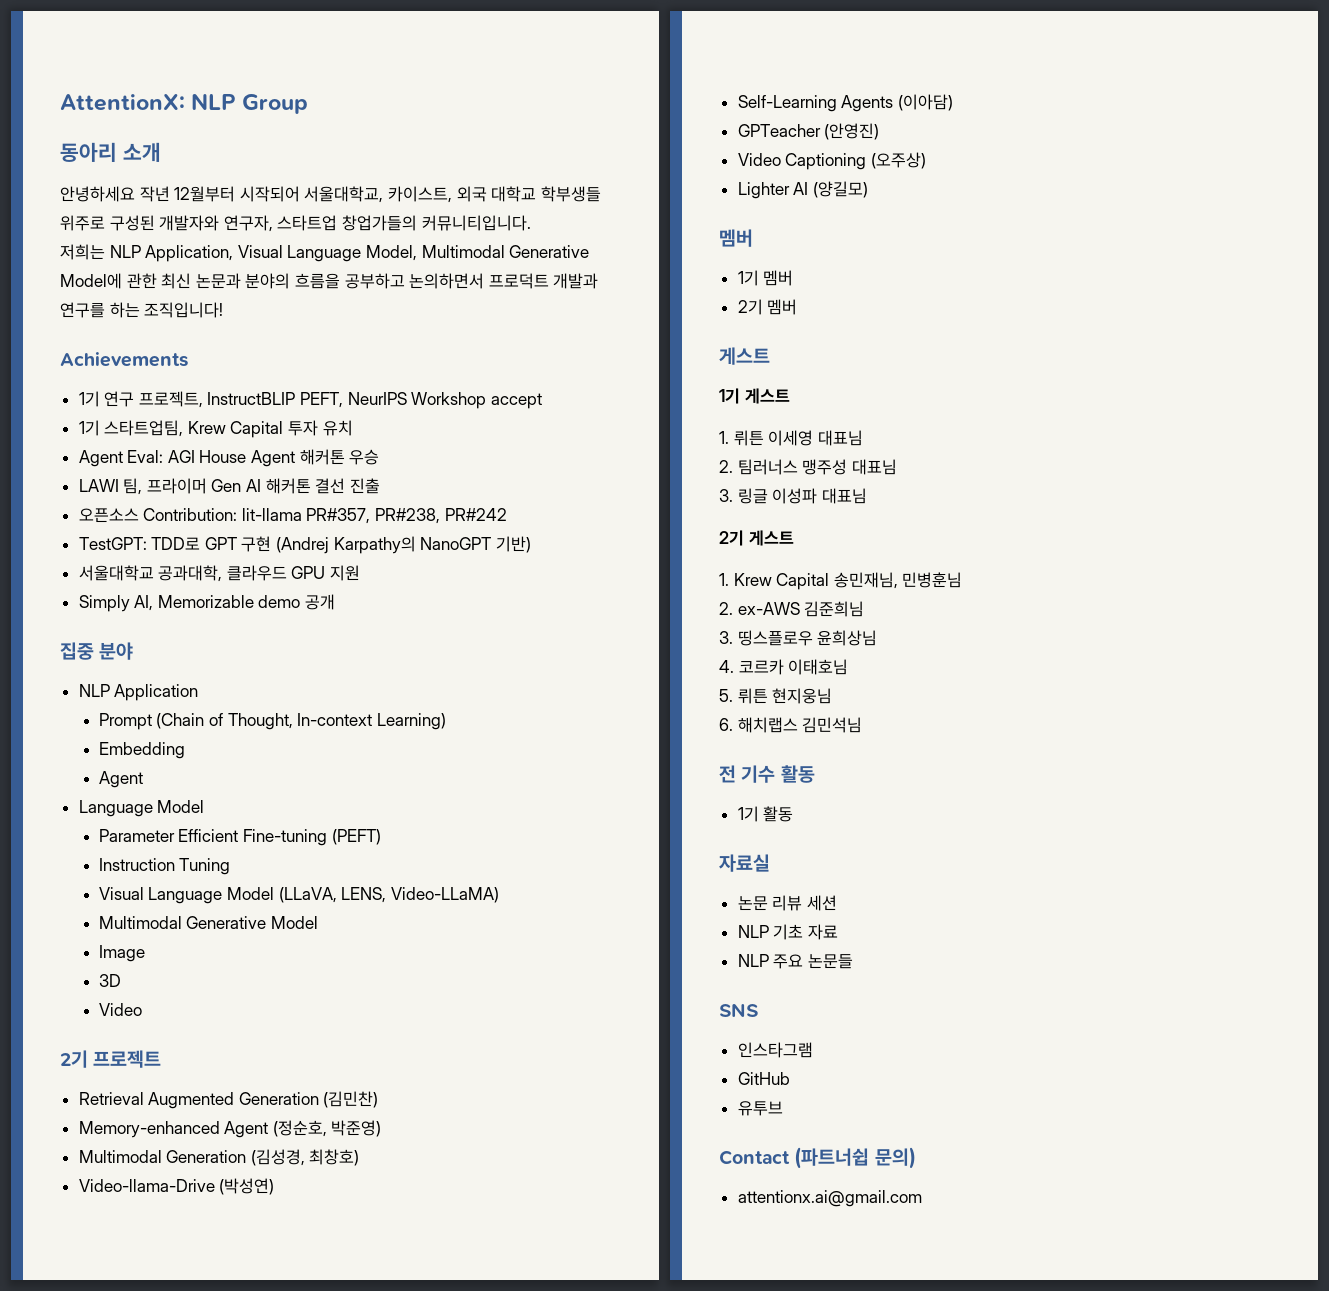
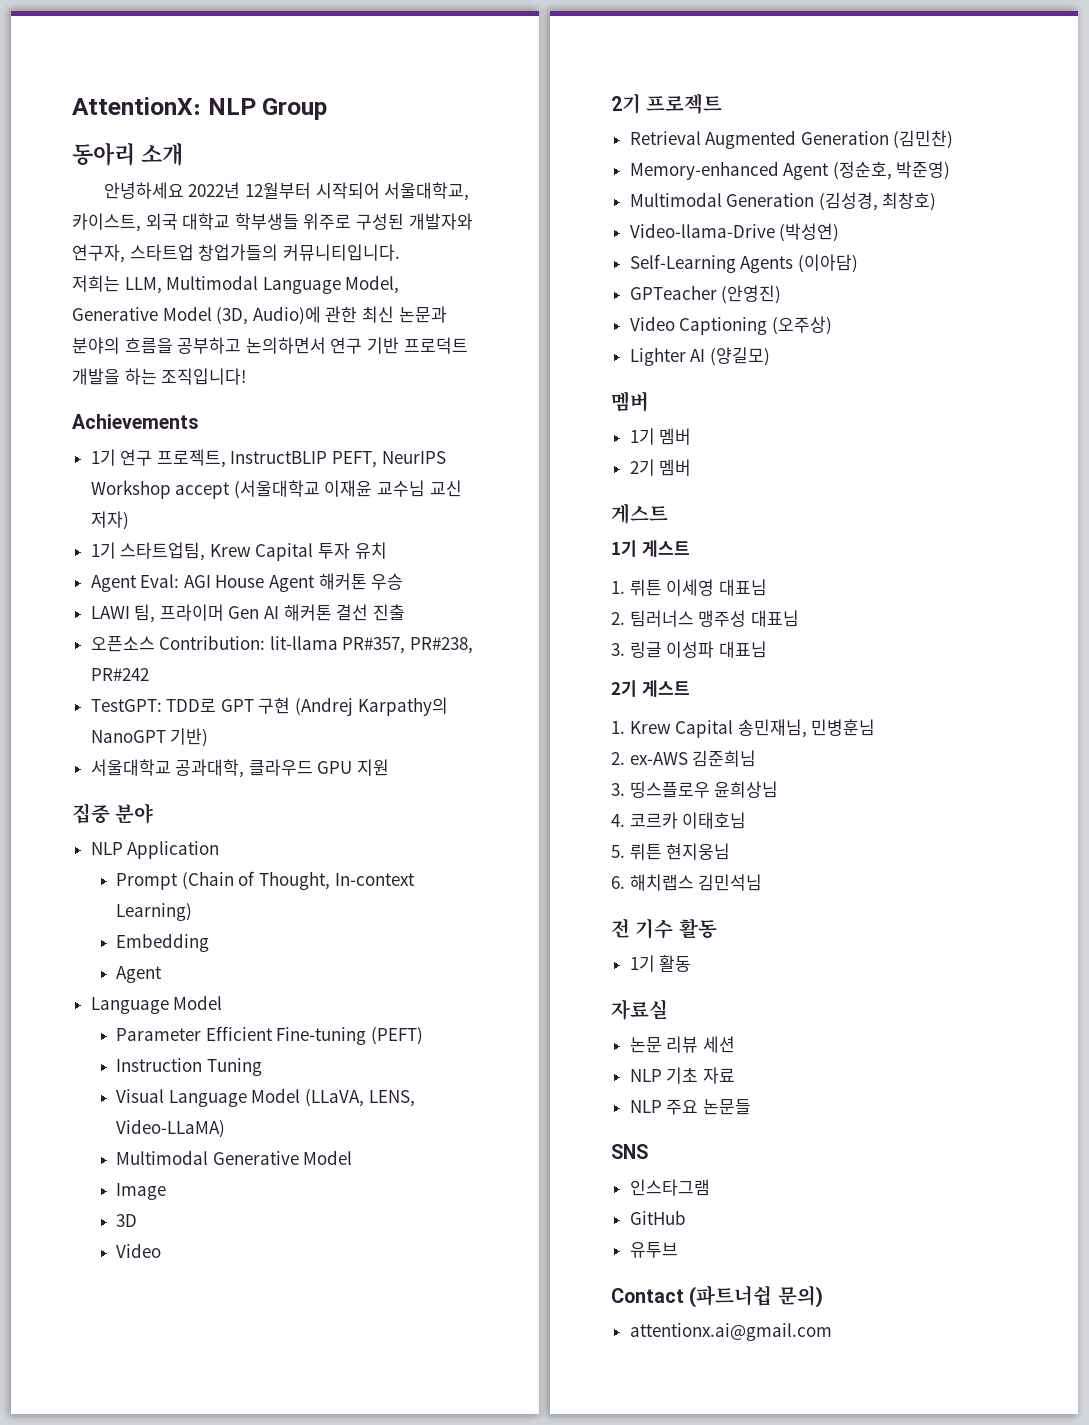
[139,186,170,202] 작년 -> [188,182,241,199] 2022년
[109,245,590,262] [60,273,122,289] NLP Application, Visual Language Model, Multimodal Generative Model에 -> [124,275,400,294] [72,306,321,325] LLM, Multimodal Language Model, Generative Model (3D, Audio)에
[488,273,599,289] [60,302,105,318] 프로덕트 개발과 연구를 -> [330,337,468,354] [72,368,120,385] 연구 기반 프로덕트 개발을
(542, 401) none -> [233,480,462,499] [90,511,129,530] (서울대학교 이재윤 교수님 교신 저자)
[78,594,336,612] // Simply AI, Memorizable demo 공개 -> (390, 767) none

